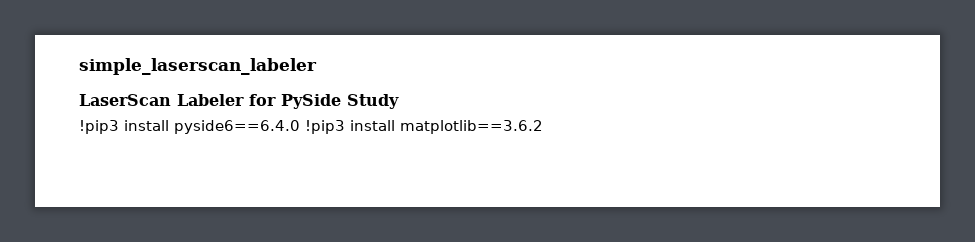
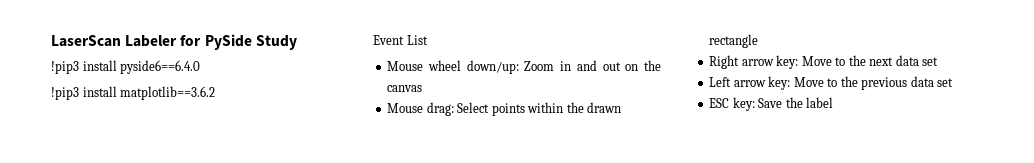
[79,58,317,75] simple_laserscan_labeler // -> (51, 41) none
(300, 127) none -> (201, 67) //
(543, 127) none -> [373,35,428,45] [387,60,661,74] [387,85,423,92] [387,102,622,116] [709,34,759,48] [709,55,939,69] [709,76,954,90] [709,97,834,111] // Event List // Mouse wheel down/up: Zoom in and out on the canvas // Mouse drag: Select points within the drawn rectangle // Right arrow key: Move to the next data set // Left arrow key: Move to the previous data set // ESC key: Save the label

